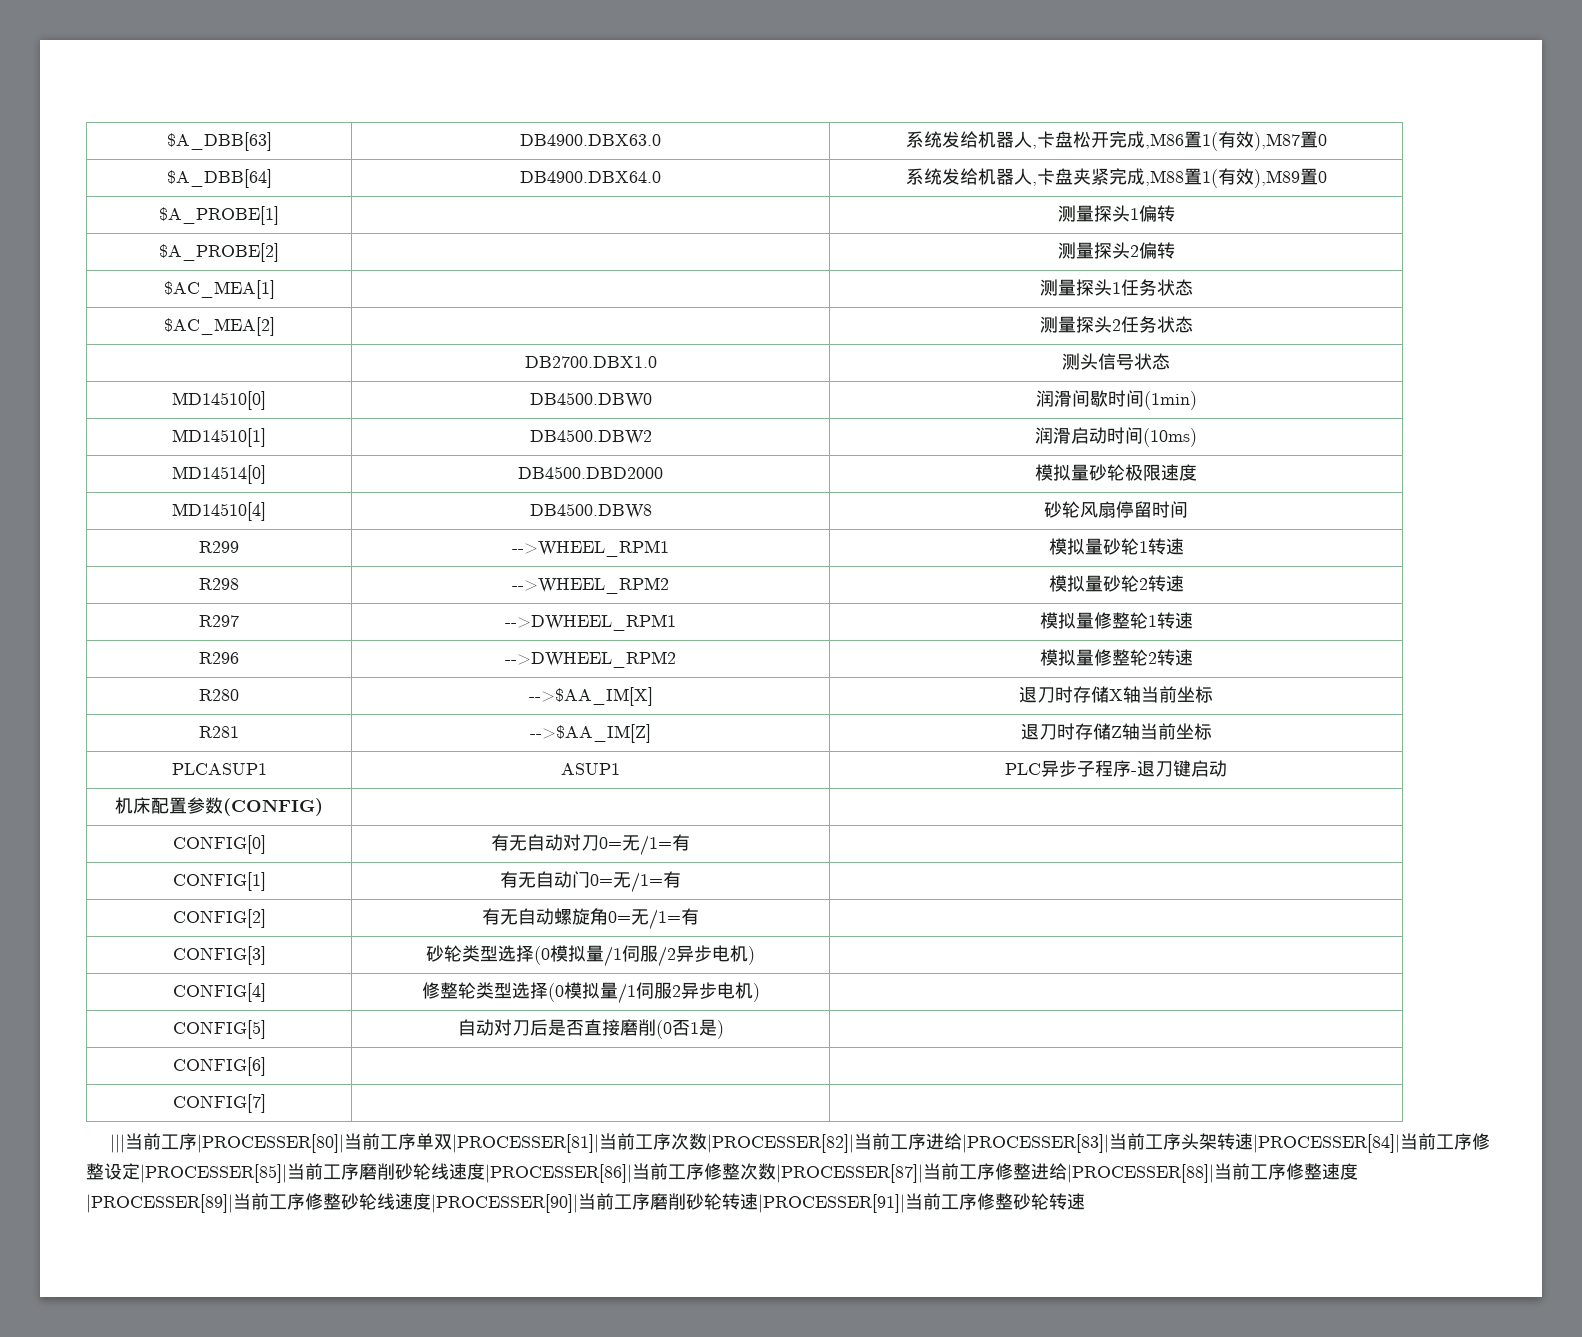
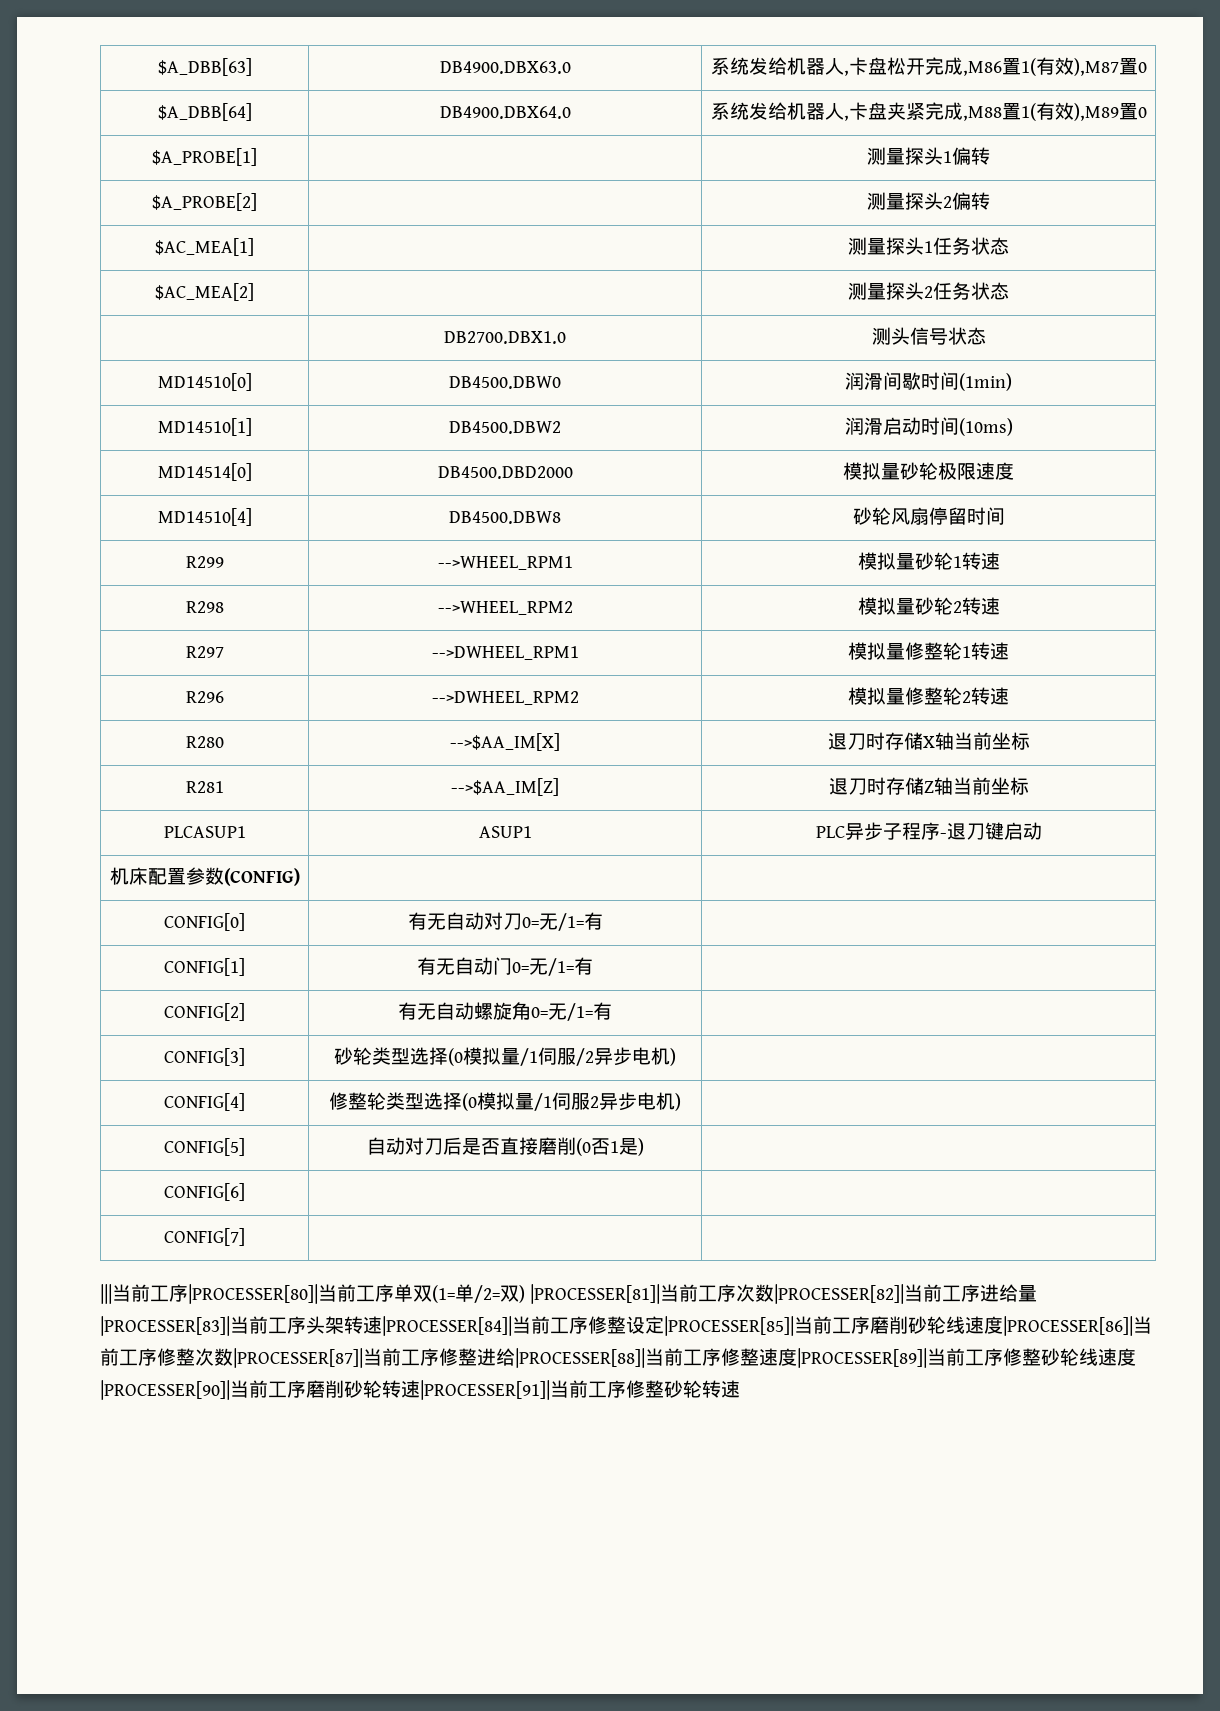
(452, 1142) none -> [432,1284,525,1303] (1=单/2=双)
(962, 1141) none -> [1017,1285,1037,1302] 量

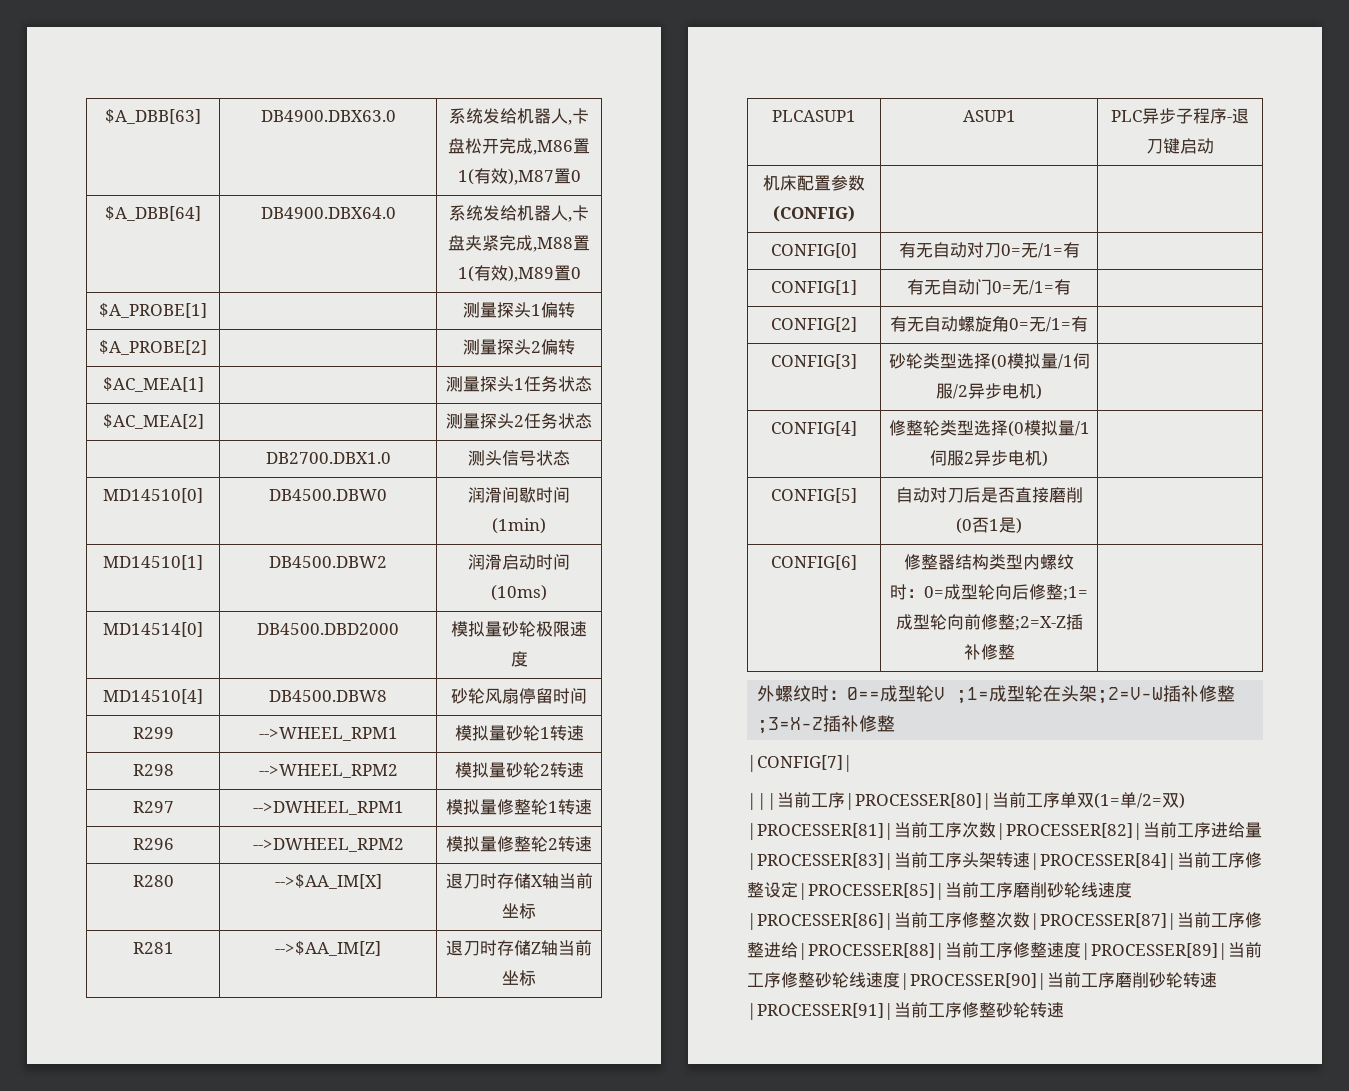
[164,1228,245,1246] | // CONFIG[7] | | -> [904,554,1074,570] [890,584,1088,601] [895,614,1083,631] [963,644,1015,660] [757,685,1236,704] [757,715,896,734] [747,755,853,772] 修整器结构类型内螺纹时：0=成型轮向后修整;1=成型轮向前修整;2=X-Z插补修整 | // 外螺纹时：0==成型轮V ;1=成型轮在头架;2=V-W插补修整;3=X-Z插补修整 // |CONFIG[7]|

